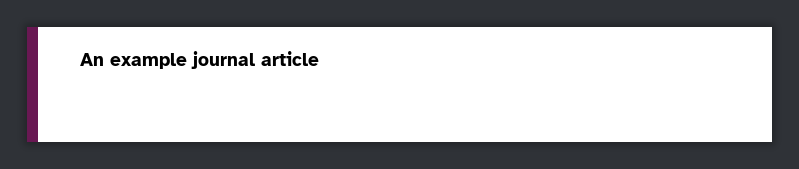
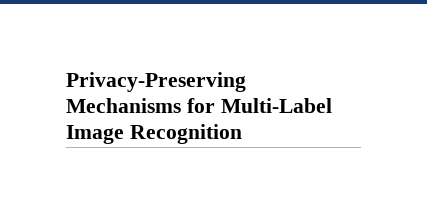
[80,51,319,69] An example journal article -> [66,72,246,92] [66,98,332,113] [66,124,242,144] Privacy-Preserving Mechanisms for Multi-Label Image Recognition

